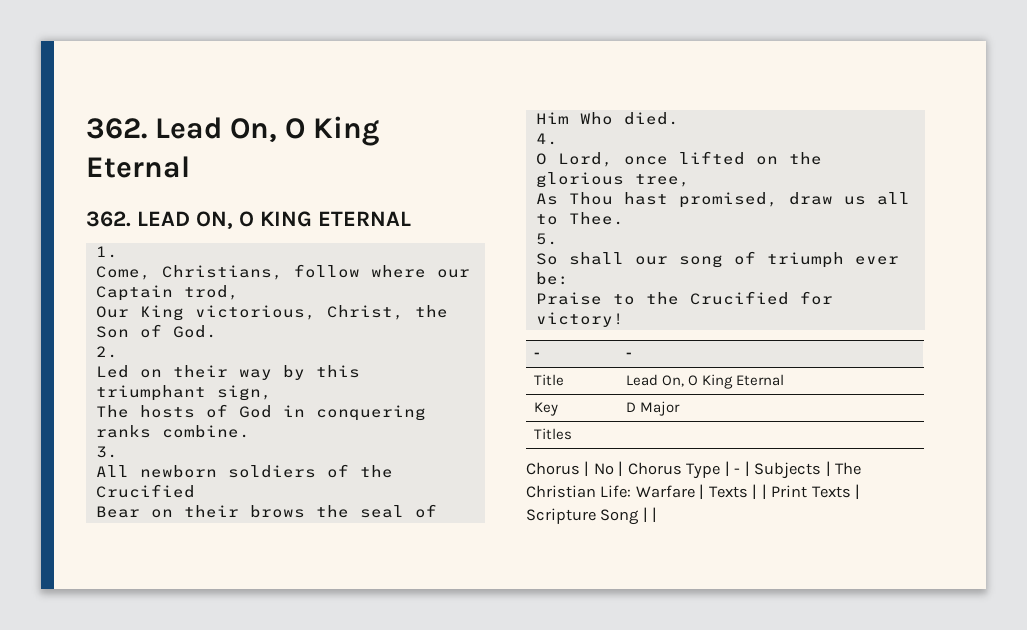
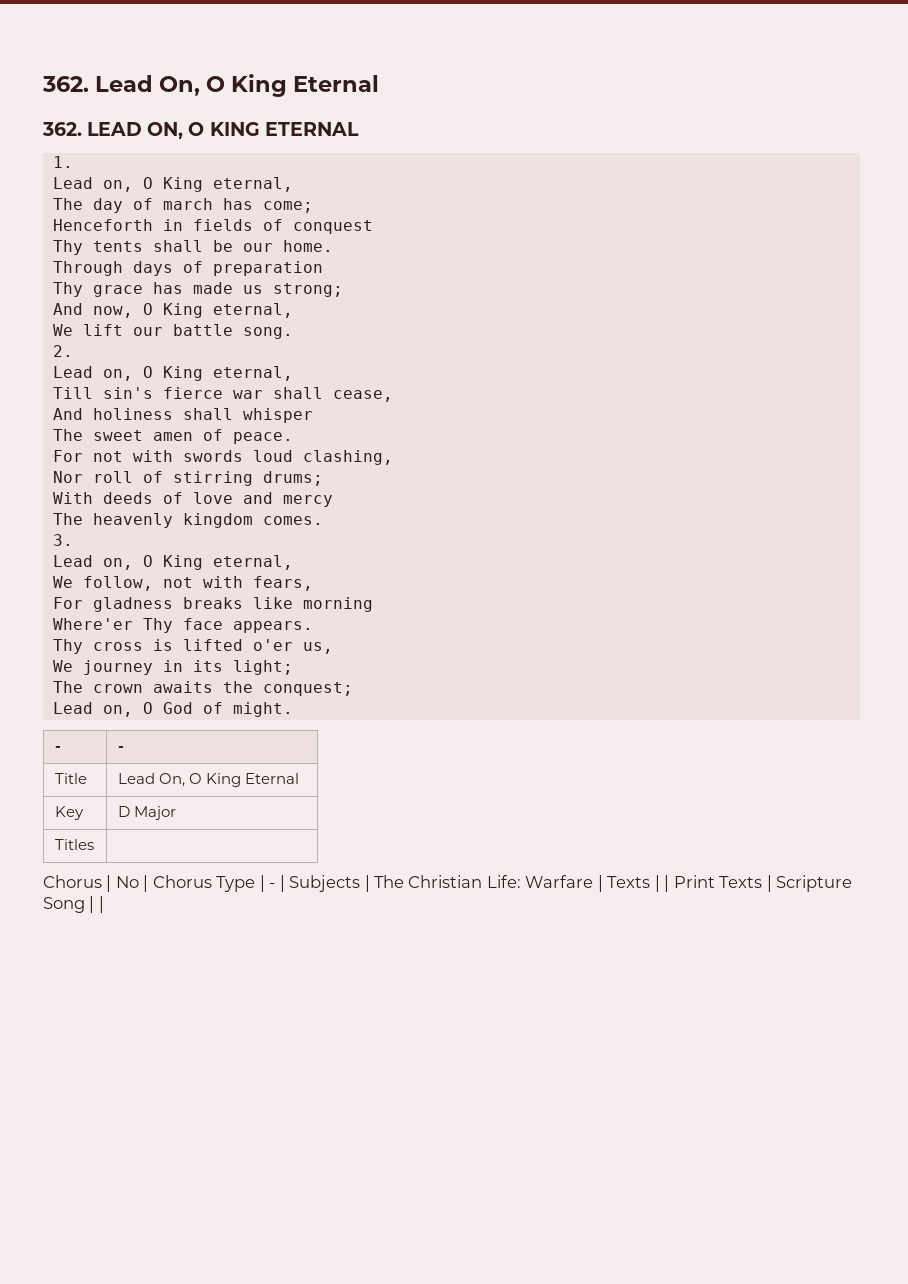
[95,264,470,280] [95,285,239,301] [95,305,448,321] [95,324,217,338] [95,346,118,358] [95,365,360,380] [95,385,272,401] [95,404,426,421] [95,425,250,438] [95,446,118,458] [95,464,393,478] [95,484,195,498] [95,504,437,518] [535,112,679,125] [535,133,558,145] [535,151,822,167] [535,172,690,188] [535,192,910,208] [535,212,624,225] [535,233,558,245] [535,251,899,268] [535,272,569,285] [535,291,833,305] [535,312,624,327] Come, Christians, follow where our Captain trod, // Our King victorious, Christ, the Son of God. // 2. // Led on their way by this triumphant sign, // The hosts of God in conquering ranks combine. // 3. // All newborn soldiers of the Crucified // Bear on their brows the seal of Him Who died. // 4. // O Lord, once lifted on the glorious tree, // As Thou hast promised, draw us all to Thee. // 5. // So shall our song of triumph ever be: // Praise to the Crucified for victory! -> [52,177,293,192] [52,198,313,213] [52,219,373,234] [52,240,333,255] [52,261,323,276] [52,282,343,297] [52,303,293,318] [52,324,293,339] [52,345,73,357] [52,366,293,381] [52,387,393,402] [52,408,313,423] [52,429,293,444] [52,450,393,465] [52,471,323,486] [52,492,333,507] [52,513,323,528] [52,534,73,546] [52,555,293,570] [52,576,313,591] [52,597,373,612] [52,618,313,633] [52,639,333,654] [52,660,293,675] [52,681,353,696] [52,702,293,717] Lead on, O King eternal, // The day of march has come; // Henceforth in fields of conquest // Thy tents shall be our home. // Through days of preparation // Thy grace has made us strong; // And now, O King eternal, // We lift our battle song. // 2. // Lead on, O King eternal, // Till sin's fierce war shall cease, // And holiness shall whisper // The sweet amen of peace. // For not with swords loud clashing, // Nor roll of stirring drums; // With deeds of love and mercy // The heavenly kingdom comes. // 3. // Lead on, O King eternal, // We follow, not with fears, // For gladness breaks like morning // Where'er Thy face appears. // Thy cross is lifted o'er us, // We journey in its light; // The crown awaits the conquest; // Lead on, O God of might.

